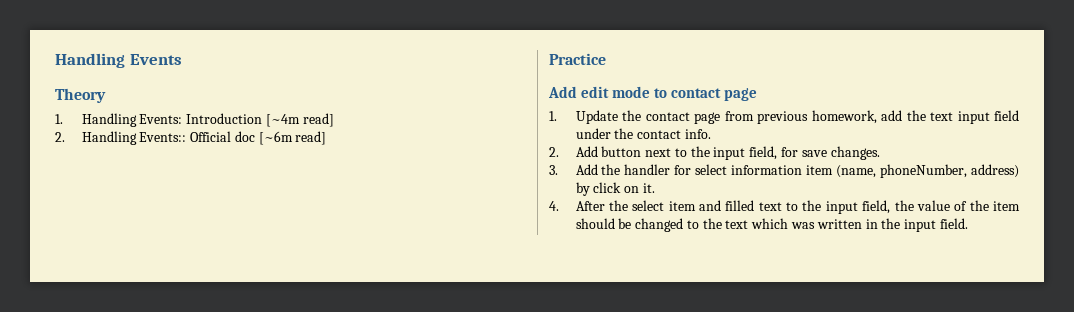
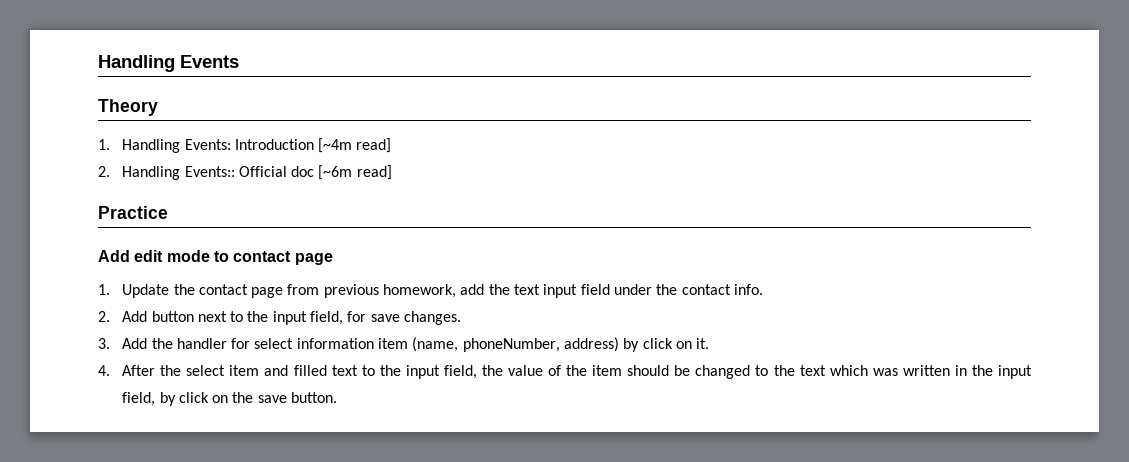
[939,218,968,229] field. -> [122,392,338,406] field, by click on the save button.

